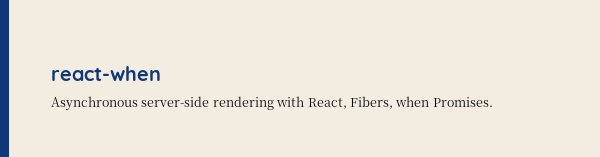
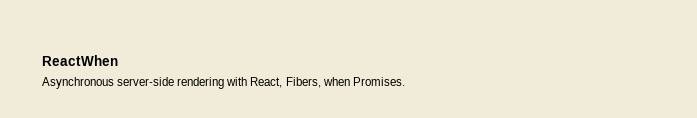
[51,66,161,81] react-when -> [42,55,118,66] ReactWhen

